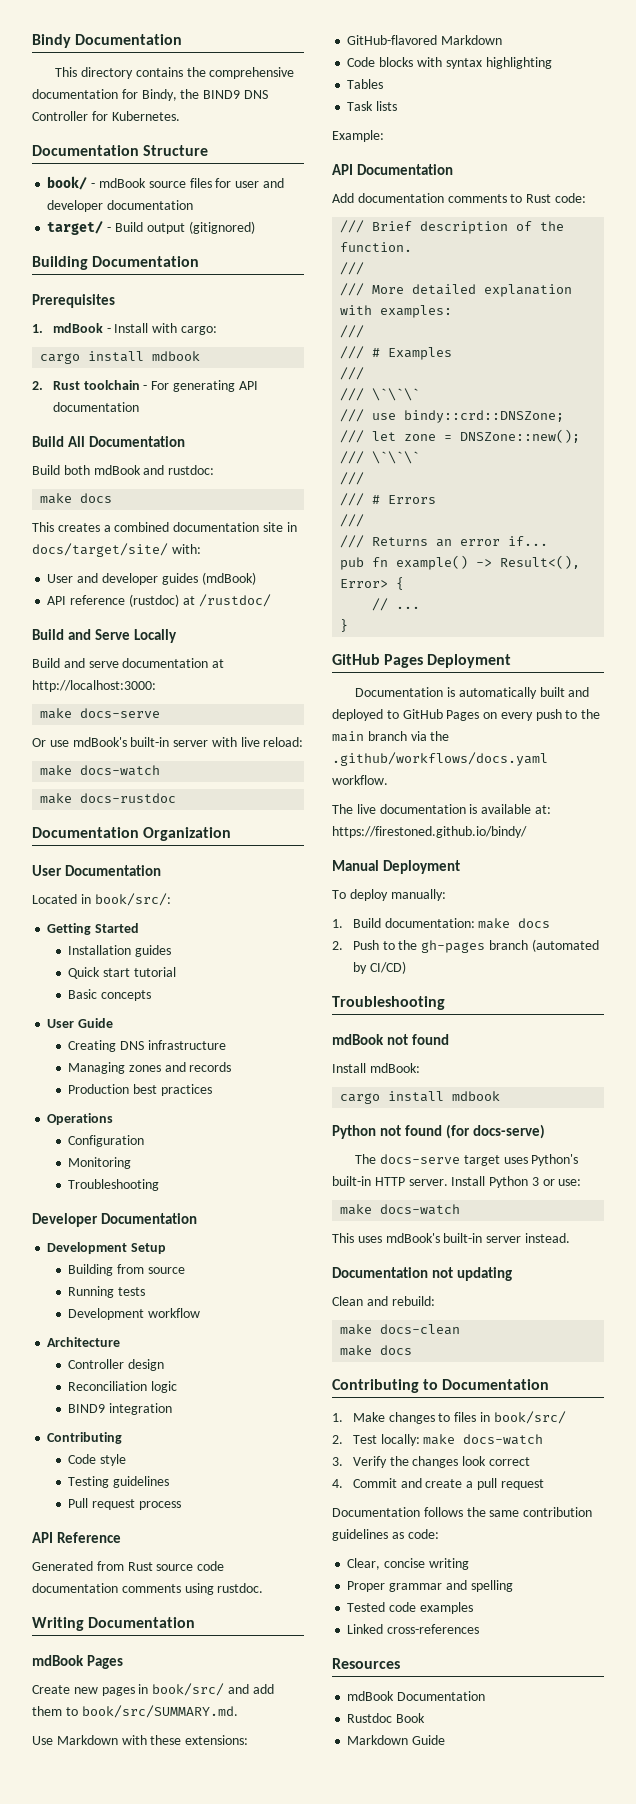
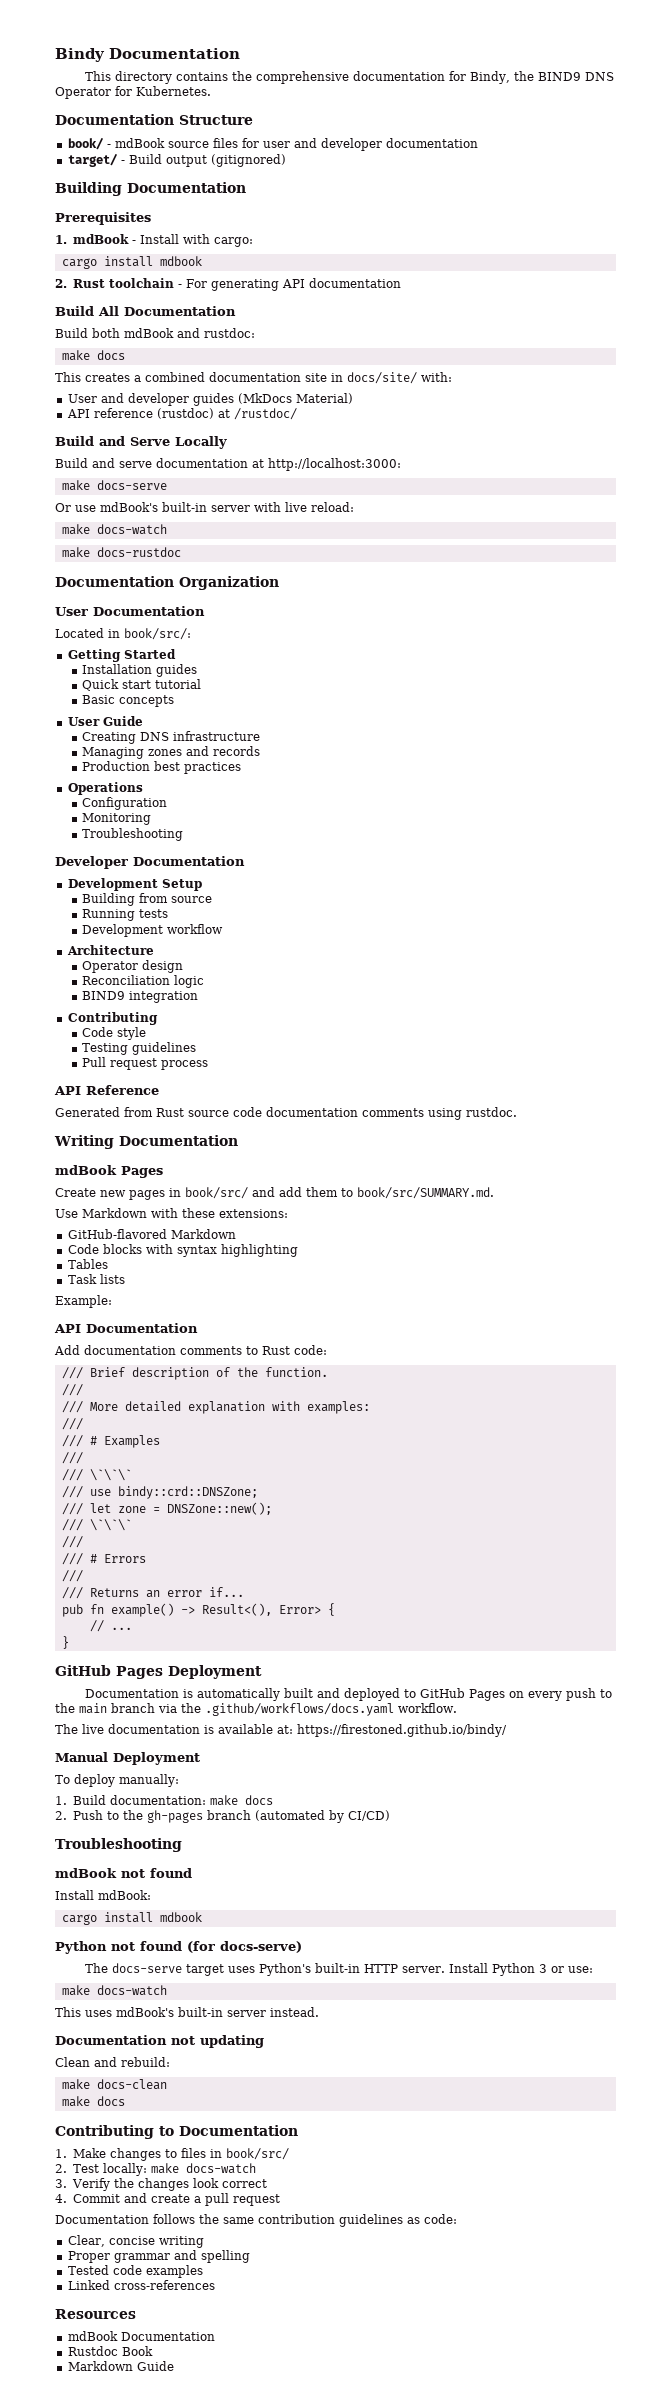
[32,111,88,121] Controller -> [55,87,111,99] Operator
[32,543,168,557] docs/target/site/ -> [347,372,417,384] docs/site/
[201,572,256,585] (mdBook) -> [237,393,353,404] (MkDocs Material)
[68,1359,125,1369] Controller -> [82,961,139,973] Operator

